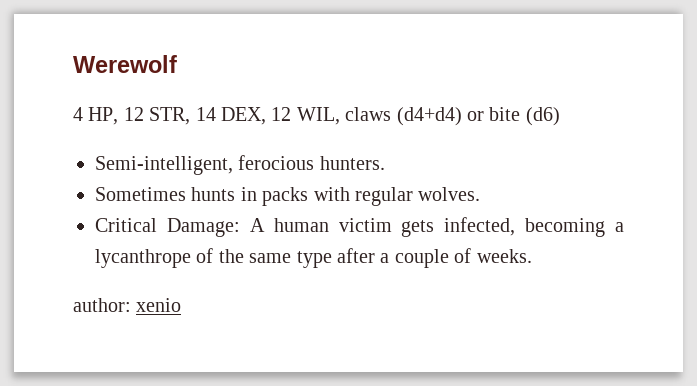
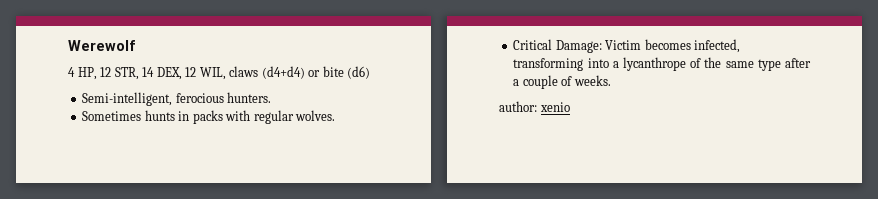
[249,217,606,237] A human victim gets infected, becoming -> [605,39,741,53] [513,58,609,71] Victim becomes infected, transforming into

